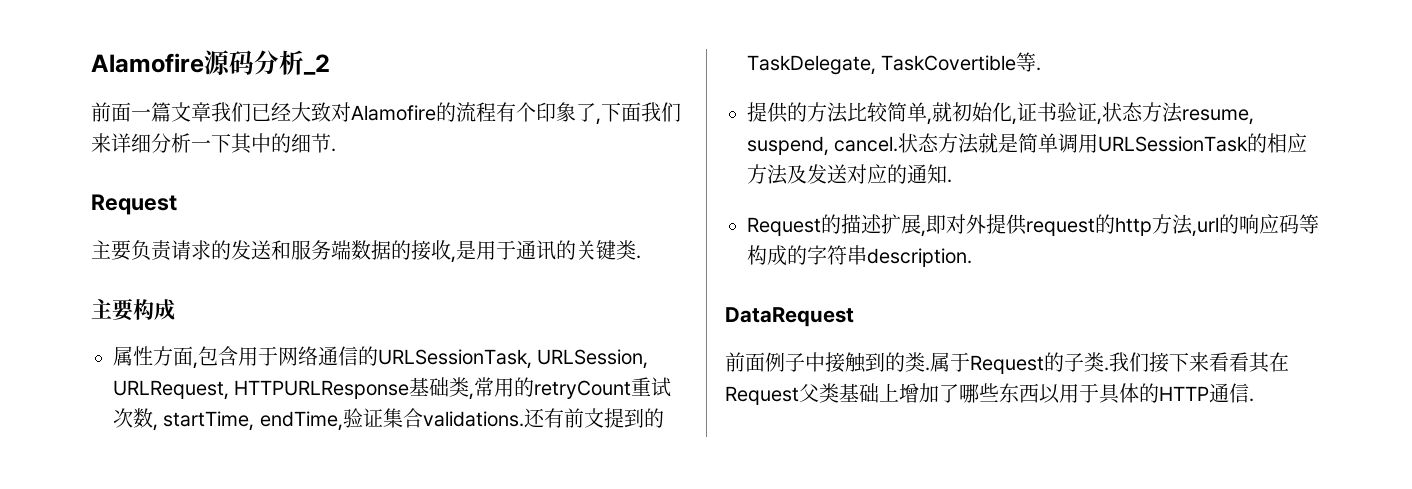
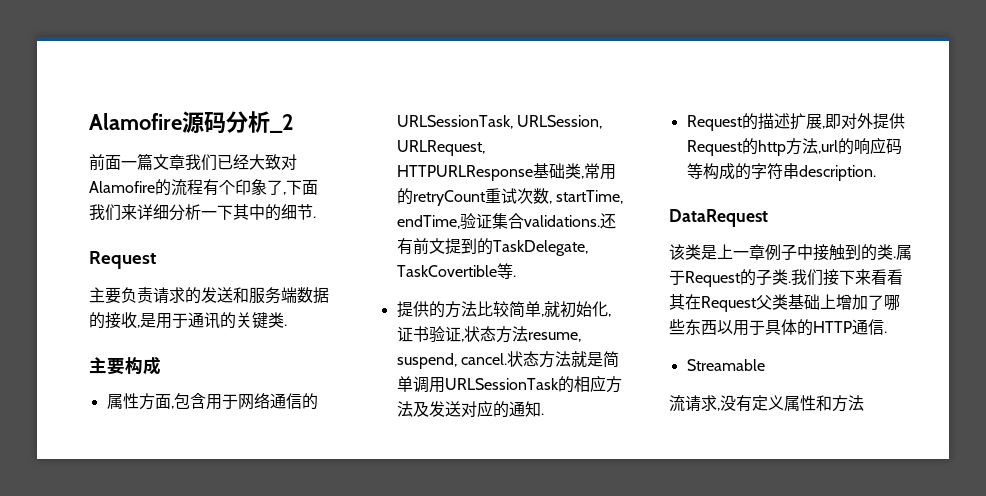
[1026,218,1095,236] request -> [686,140,743,156] Request
[725,352,765,372] 前面 -> [669,244,765,260] 该类是上一章
(1254, 400) none -> [686,359,765,371] [669,395,864,412] // Streamable // 流请求,没有定义属性和方法

